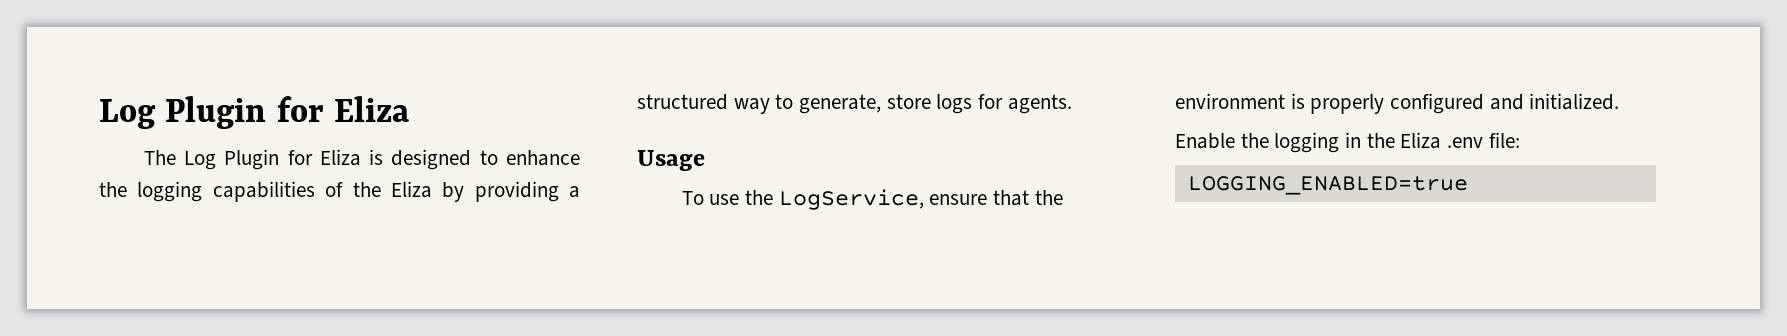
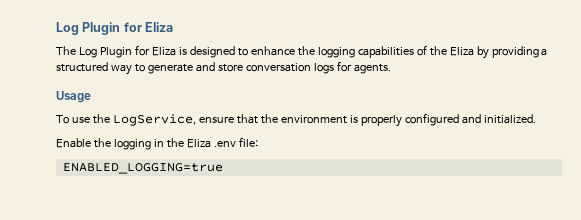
[799,94,931,114] generate, store -> [147,62,311,74] generate and store conversation
[1187,176,1468,195] LOGGING_ENABLED=true -> [62,163,223,174] ENABLED_LOGGING=true

